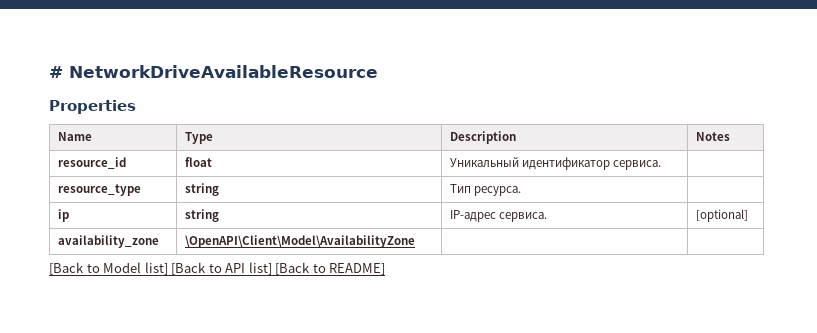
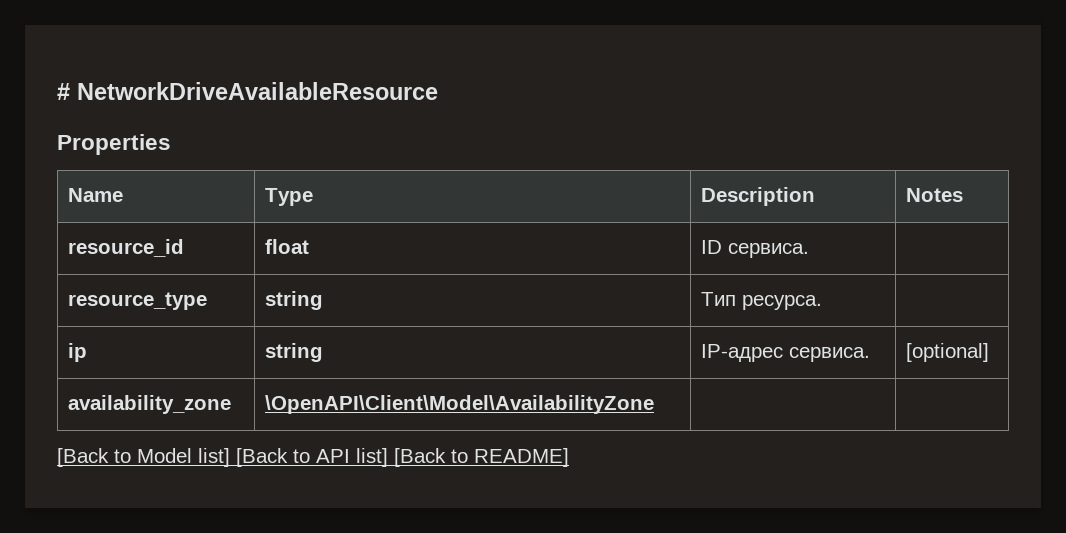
[449,157,611,170] Уникальный идентификатор -> [701,240,723,254] ID

